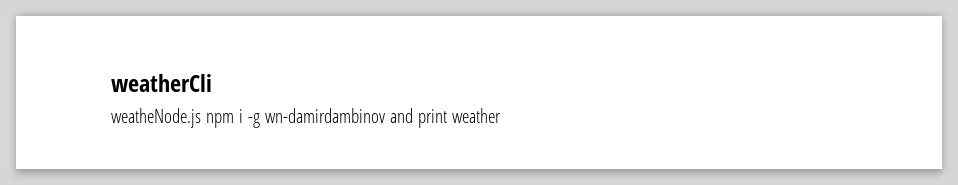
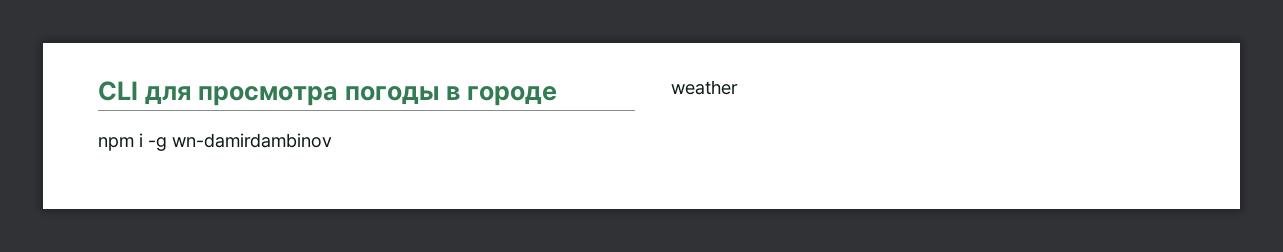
[111,74,212,92] [111,108,201,128] weatherCli // weatheNode.js -> [98,81,558,106] CLI для просмотра погоды в городе //
[389,108,447,128] and print -> (332, 140) //

